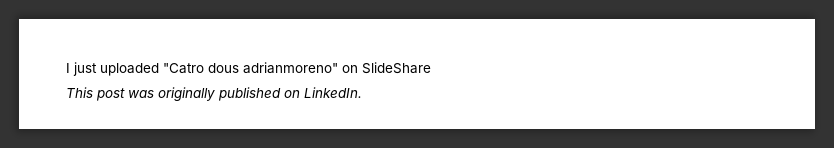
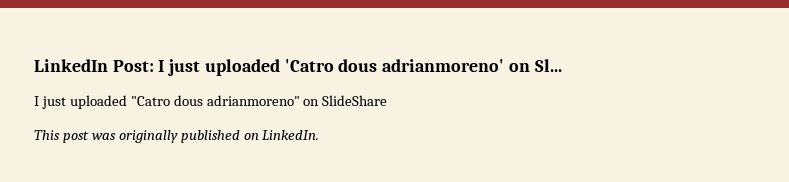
(66, 68) none -> [34,59,562,76] LinkedIn Post: I just uploaded 'Catro dous adrianmoreno' on Sl... //

